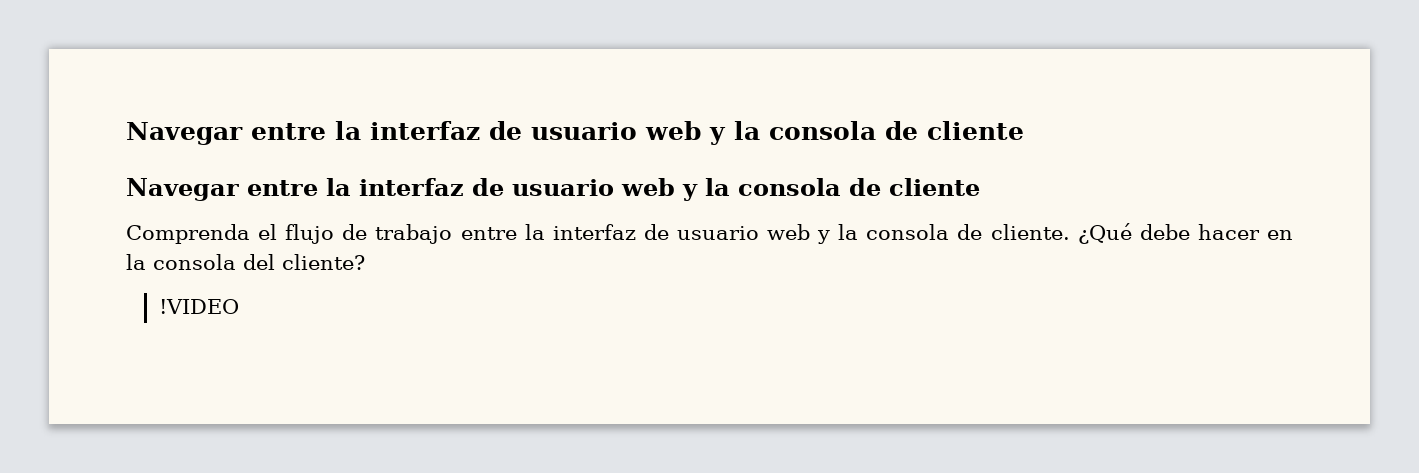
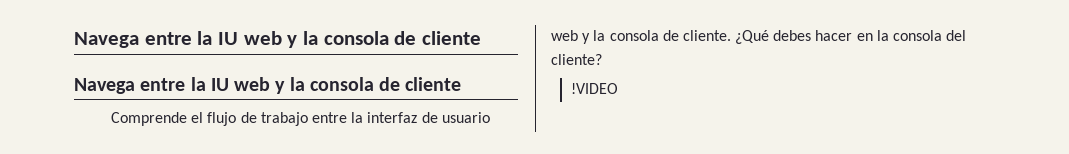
[126,121,1024,145] [126,178,980,201] [126,224,250,244] Navegar entre la interfaz de usuario web y la consola de cliente // Navegar entre la interfaz de usuario web y la consola de cliente // Comprenda -> [74,31,482,48] [74,77,462,94] [111,112,188,126] Navega entre la IU web y la consola de cliente // Navega entre la IU web y la consola de cliente // Comprende
[1139,224,1190,240] debe -> [773,30,812,41] debes

